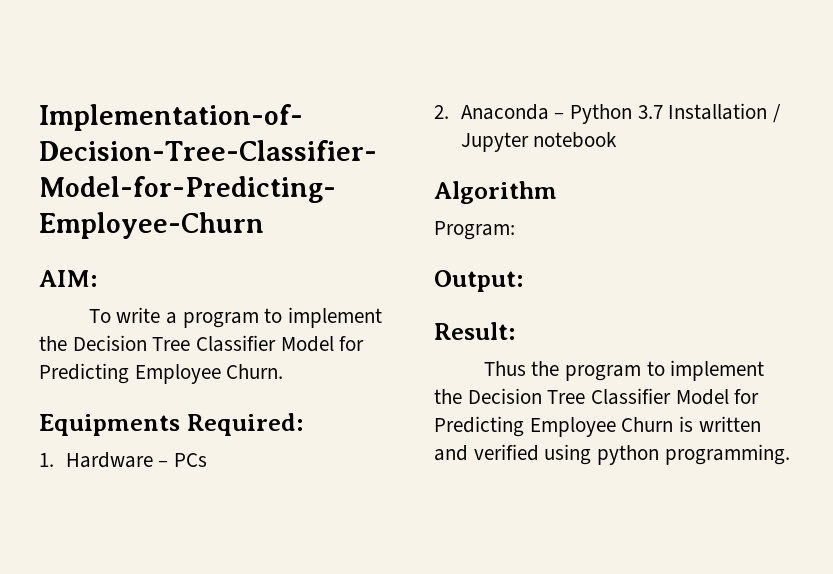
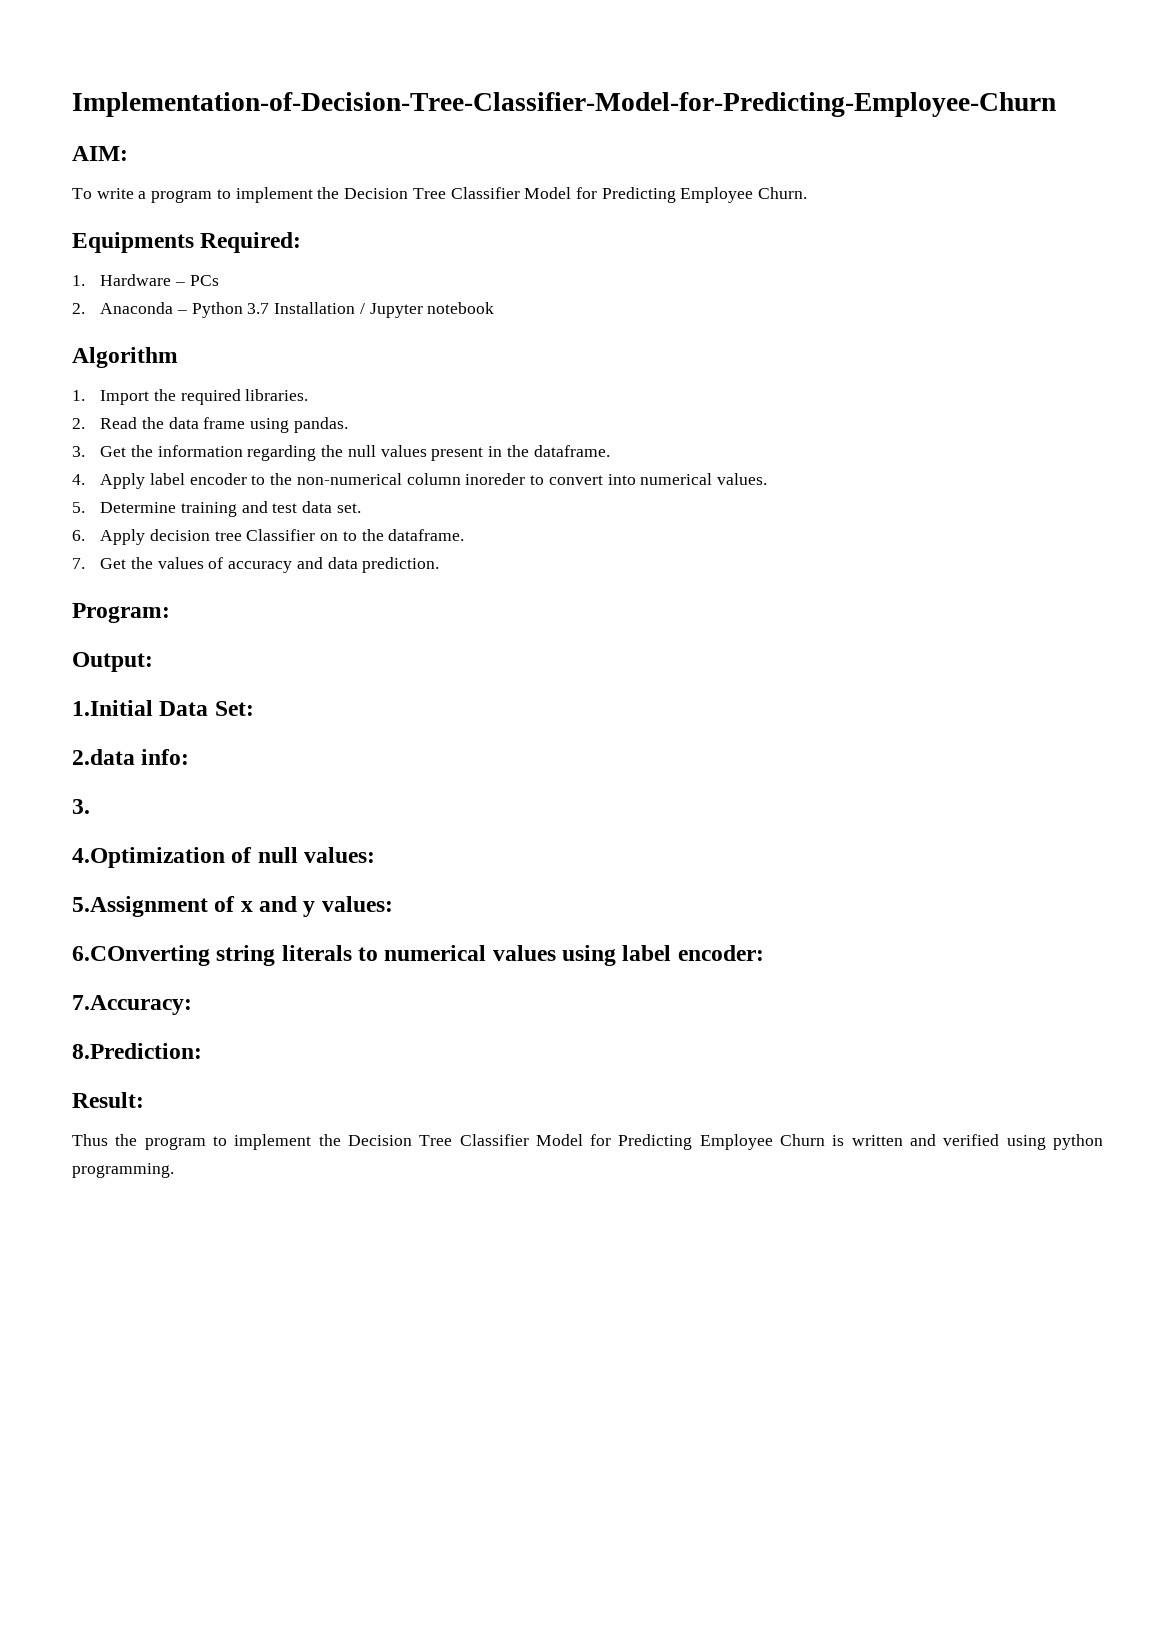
[434,221,515,240] [434,270,524,292] Program: // Output: -> [72,389,309,405] [72,417,348,433] [72,445,610,461] [72,473,767,489] [72,501,361,517] [72,529,465,545] [72,557,440,573] [72,603,170,623] [72,652,153,672] [72,700,254,716] [72,749,190,765] [72,799,90,814] [72,847,376,868] [72,896,393,917] [72,945,764,966] [72,995,192,1015] [72,1043,202,1059] 1. Import the required libraries. // 2. Read the data frame using pandas. // 3. Get the information regarding the null values present in the dataframe. // 4. Apply label encoder to the non-numerical column inoreder to convert into numerical values. // 5. Determine training and test data set. // 6. Apply decision tree Classifier on to the dataframe. // 7. Get the values of accuracy and data prediction. // Program: // Output: // 1.Initial Data Set: // 2.data info: // 3. // 4.Optimization of null values: // 5.Assignment of x and y values: // 6.COnverting string literals to numerical values using label encoder: // 7.Accuracy: // 8.Prediction:

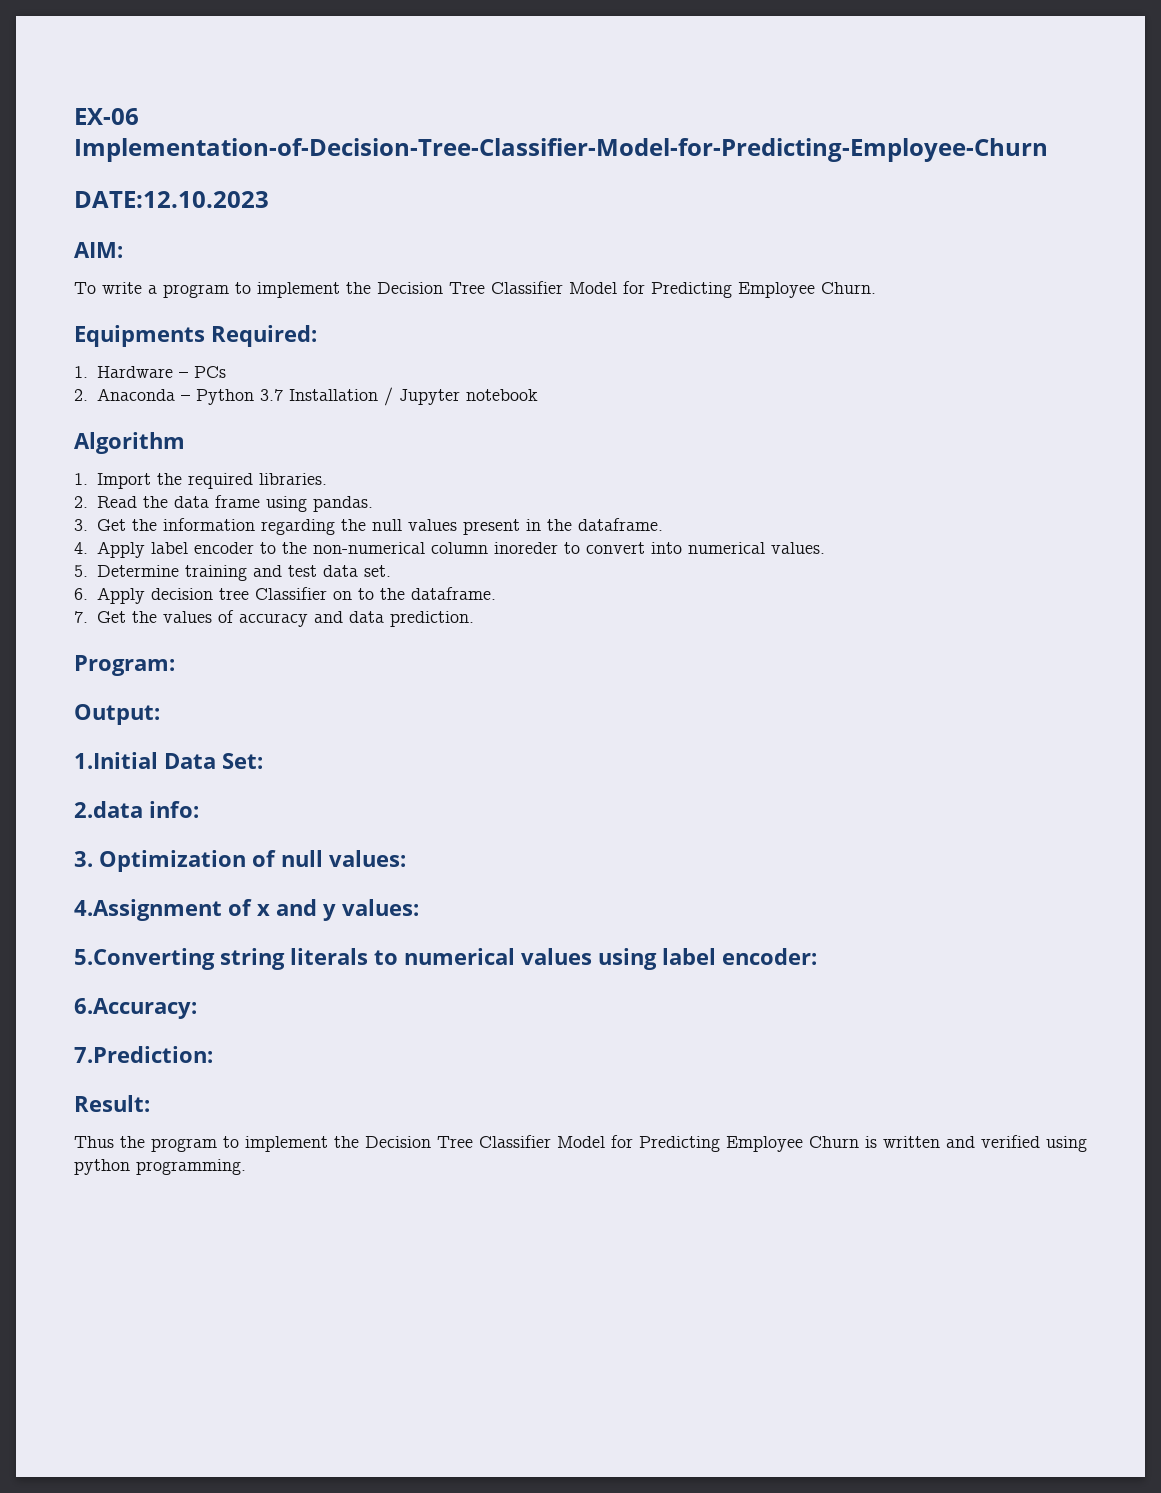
(72, 104) none -> [74,108,139,125] EX-06
(1056, 104) none -> [74,191,269,208] // DATE:12.10.2023
[72,847,225,868] // 4.Optimization -> [99,850,246,872] Optimization
[72,896,208,917] 5.Assignment -> [74,899,222,921] 4.Assignment
[72,945,210,966] 6.COnverting -> [74,948,215,970] 5.Converting
[72,995,192,1015] [72,1043,202,1059] 7.Accuracy: // 8.Prediction: -> [74,998,197,1019] [74,1046,213,1063] 6.Accuracy: // 7.Prediction:

